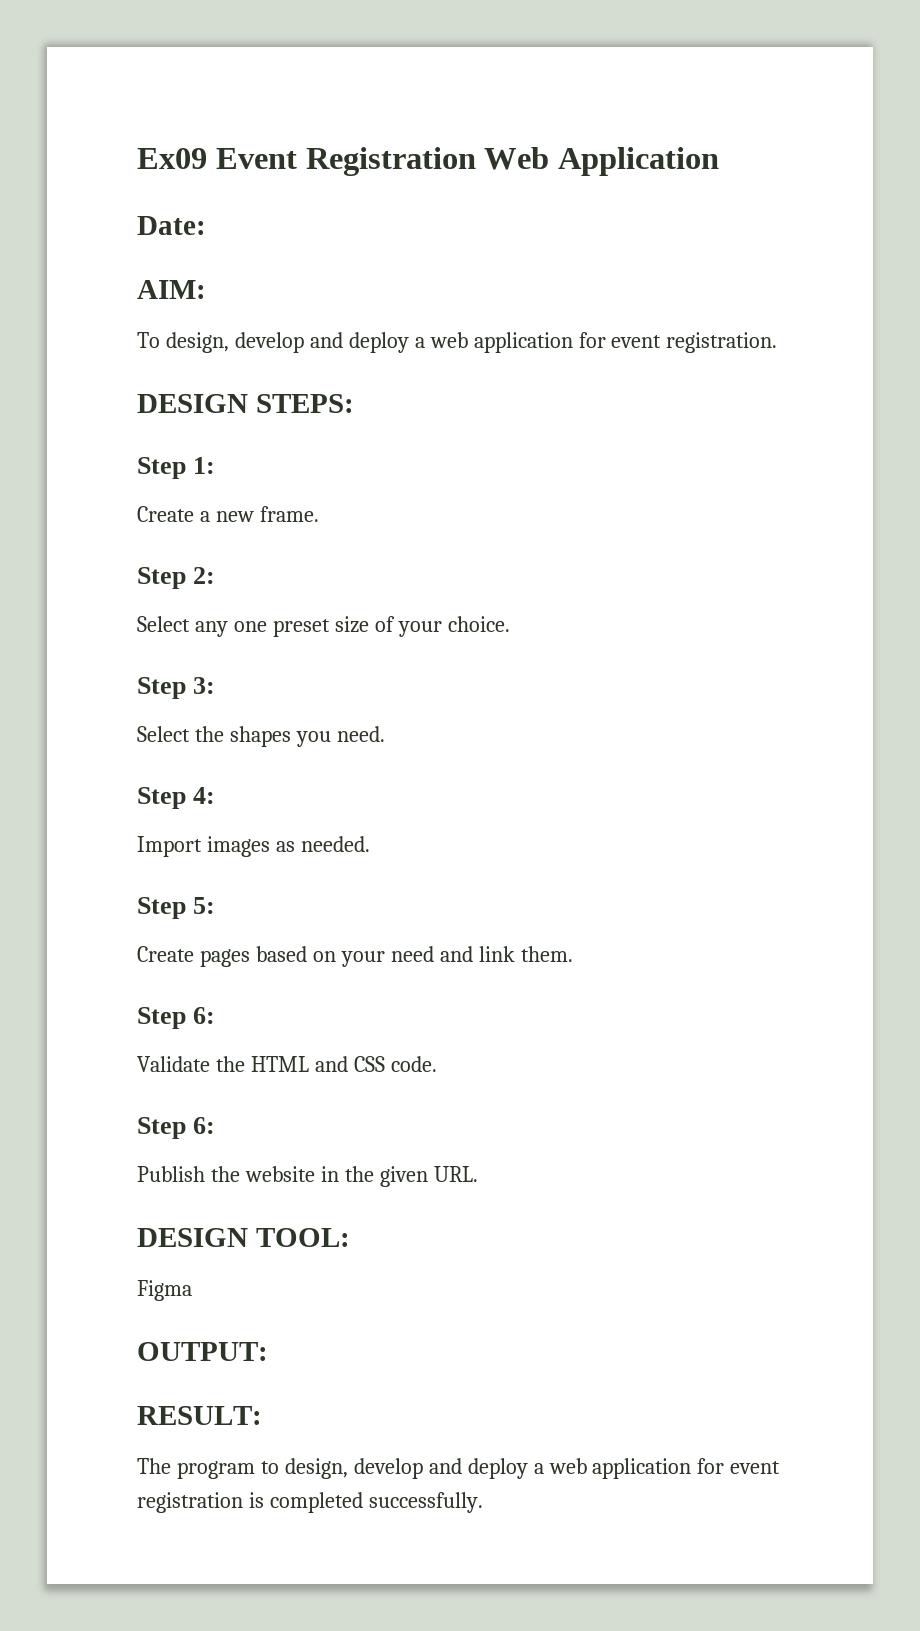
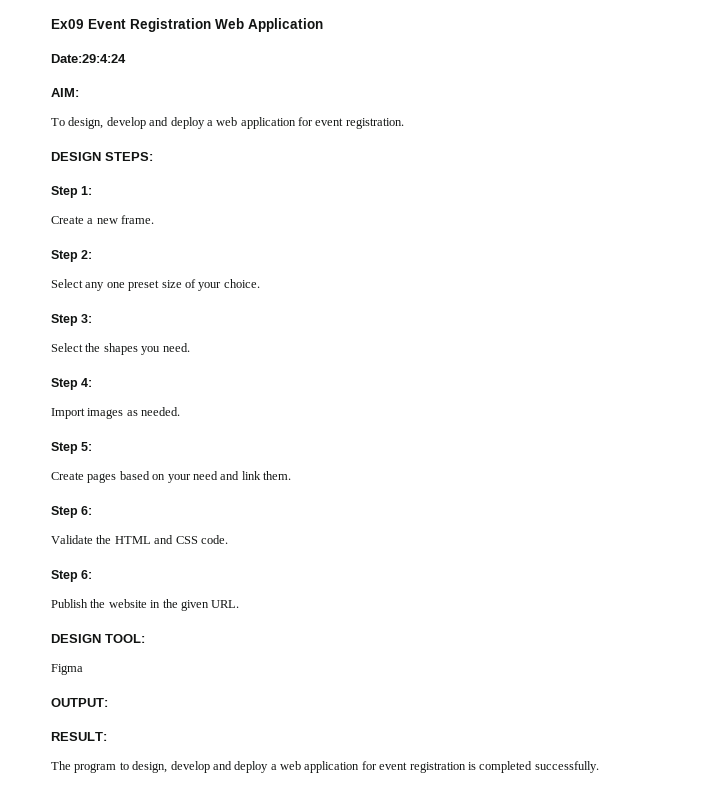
[137,216,206,235] Date: -> [51,54,126,63] Date:29:4:24

